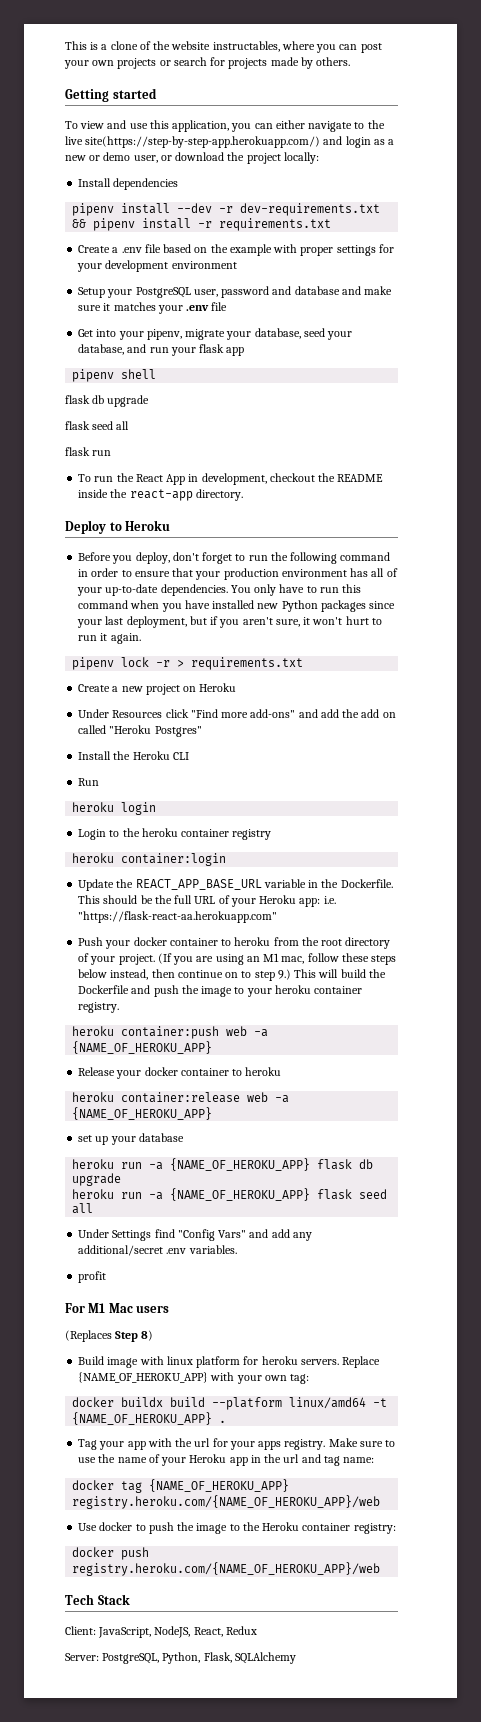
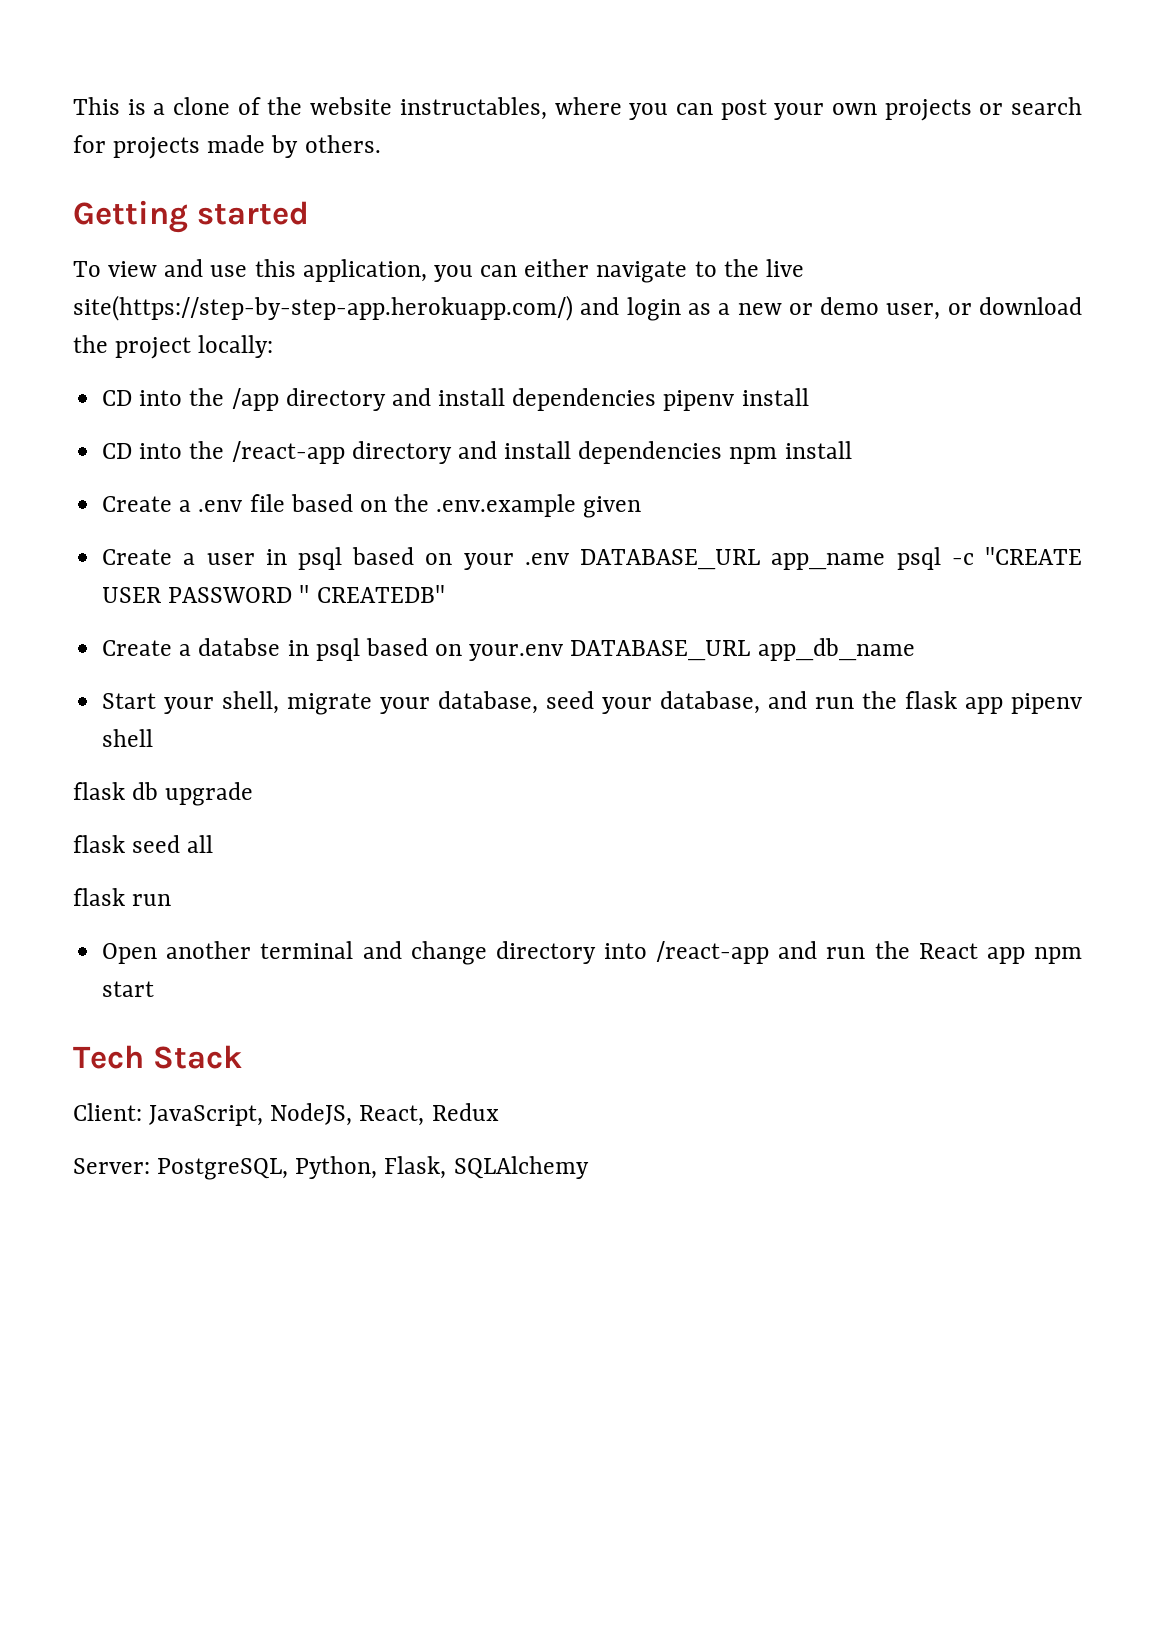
[78,178,179,190] [72,203,381,216] [72,218,332,231] Install dependencies // pipenv install --dev -r dev-requirements.txt && pipenv install -r requirements.txt -> [102,388,809,411] [102,441,852,464] CD into the /app directory and install dependencies pipenv install // CD into the /react-app directory and install dependencies npm install
[229,244,394,256] [77,260,237,272] [78,286,393,298] [78,302,228,314] [78,329,182,340] example with proper settings for your development environment // Setup your PostgreSQL user, password and database and make sure it matches your .env file // Get into your pipenv, -> [436,494,642,518] [102,547,1082,570] [102,585,445,603] [102,638,915,661] [102,691,280,714] .env.example given // Create a user in psql based on your .env DATABASE_URL app_name psql -c "CREATE USER PASSWORD '' CREATEDB" // Create a databse in psql based on your.env DATABASE_URL app_db_name // Start your shell,
[170,347,196,356] your -> [862,691,898,709] the
(245, 351) // -> (1004, 705) none
[78,473,384,485] [78,489,243,501] [65,520,171,534] [78,552,391,564] [78,568,398,580] [77,584,362,596] [78,600,396,612] [77,616,382,628] [78,633,141,644] [72,657,304,670] [78,683,237,695] [78,709,396,718] [78,725,202,737] [78,751,189,760] [78,778,100,786] [72,802,157,815] [78,828,272,840] [72,853,227,866] [78,879,393,891] [78,895,336,907] [78,911,278,923] [78,937,391,949] [78,953,397,965] [78,969,386,981] [78,985,363,997] [78,1002,120,1013] [72,1026,269,1039] [72,1041,213,1054] [78,1067,282,1079] [72,1092,290,1103] [72,1107,213,1120] [78,1133,184,1145] [72,1158,374,1171] [72,1173,122,1186] [72,1188,388,1201] [72,1203,94,1214] [78,1229,312,1241] [78,1245,237,1256] [78,1271,107,1283] [65,1303,170,1313] [65,1330,154,1342] [78,1356,381,1368] [78,1372,310,1384] [72,1397,388,1410] [72,1412,227,1425] [78,1438,396,1450] [78,1454,375,1466] [72,1479,290,1493] [72,1495,381,1509] [78,1522,396,1534] [72,1547,150,1560] [72,1562,381,1576] To run the React App in development, checkout the README inside the react-app directory. // Deploy to Heroku // Before you deploy, don't forget to run the following command in order to ensure that your production environment has all of your up-to-date dependencies. You only have to run this command when you have installed new Python packages since your last deployment, but if you aren't sure, it won't hurt to run it again. // pipenv lock -r > requirements.txt // Create a new project on Heroku // Under Resources click "Find more add-ons" and add the add on called "Heroku Postgres" // Install the Heroku CLI // Run // heroku login // Login to the heroku container registry // heroku container:login // Update the REACT_APP_BASE_URL variable in the Dockerfile. This should be the full URL of your Heroku app: i.e. "https://flask-react-aa.herokuapp.com" // Push your docker container to heroku from the root directory of your project. (If you are using an M1 mac, follow these steps below instead, then continue on to step 9.) This will build the Dockerfile and push the image to your heroku container registry. // heroku container:push web -a {NAME_OF_HEROKU_APP} // Release your docker container to heroku // heroku container:release web -a {NAME_OF_HEROKU_APP} // set up your database // heroku run -a {NAME_OF_HEROKU_APP} flask db upgrade // heroku run -a {NAME_OF_HEROKU_APP} flask seed all // Under Settings find "Config Vars" and add any additional/secret .env variables. // profit // For M1 Mac users // (Replaces Step 8) // Build image with linux platform for heroku servers. Replace {NAME_OF_HEROKU_APP} with your own tag: // docker buildx build --platform linux/amd64 -t {NAME_OF_HEROKU_APP} . // Tag your app with the url for your apps registry. Make sure to use the name of your Heroku app in the url and tag name: // docker tag {NAME_OF_HEROKU_APP} registry.heroku.com/{NAME_OF_HEROKU_APP}/web // Use docker to push the image to the Heroku container registry: // docker push registry.heroku.com/{NAME_OF_HEROKU_APP}/web -> [102,941,1082,965] [102,981,155,997] Open another terminal and change directory into /react-app and run the React app npm start

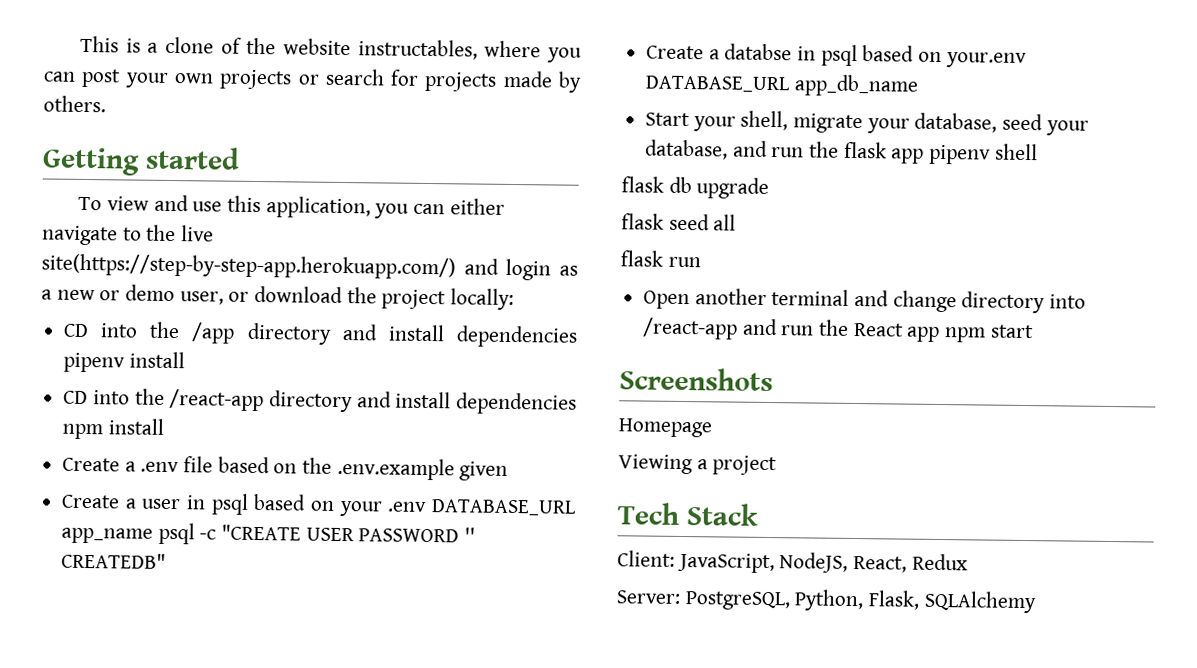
(155, 989) none -> [619,367,773,392] [618,418,713,438] [618,454,778,476] // Screenshots // Homepage // Viewing a project

